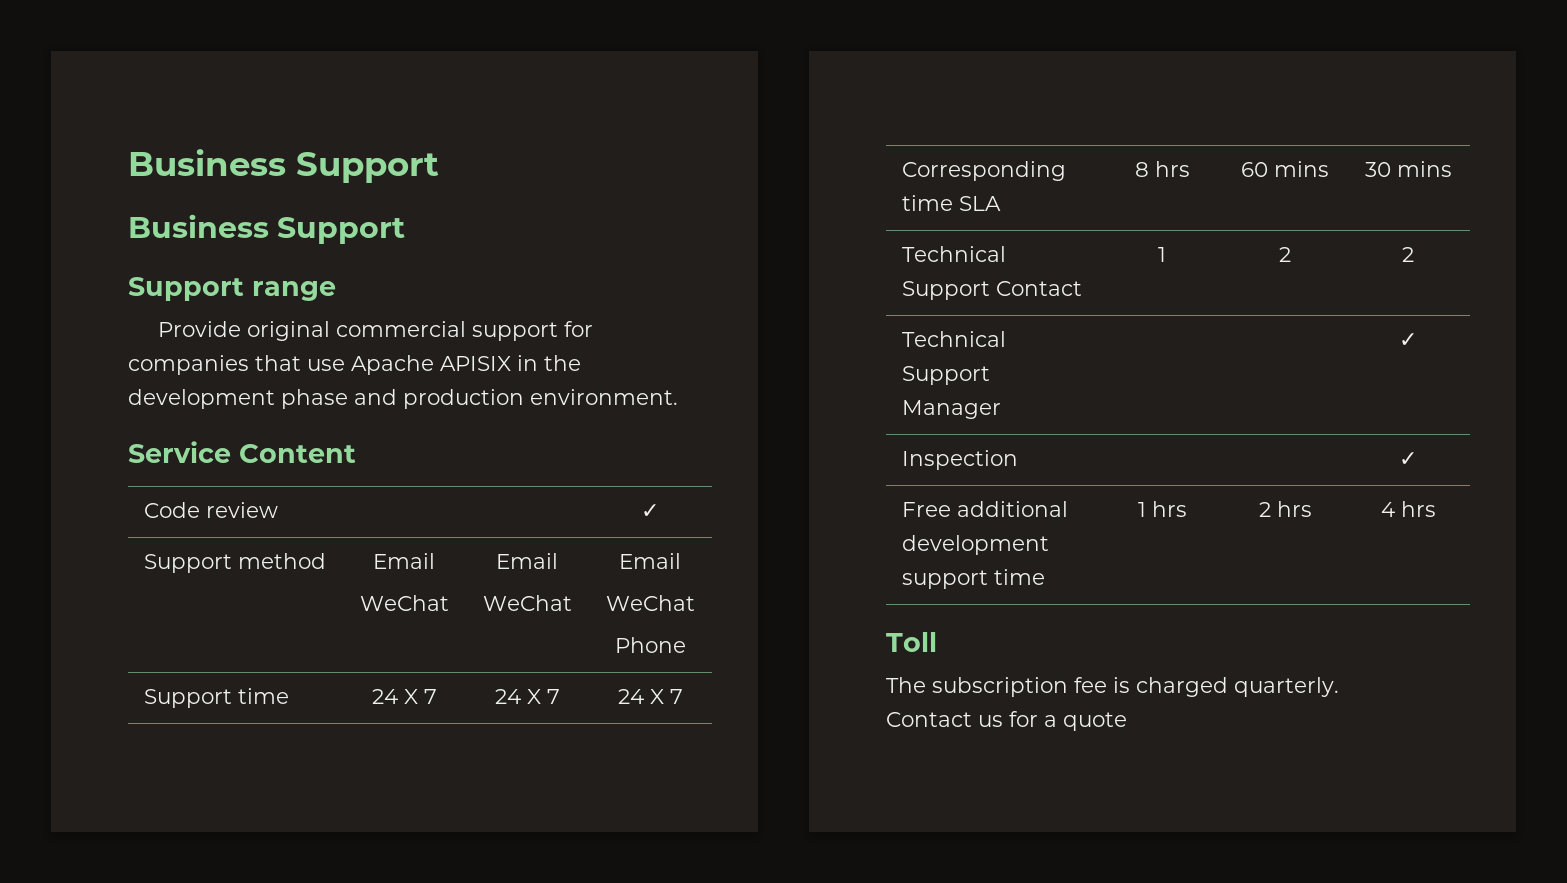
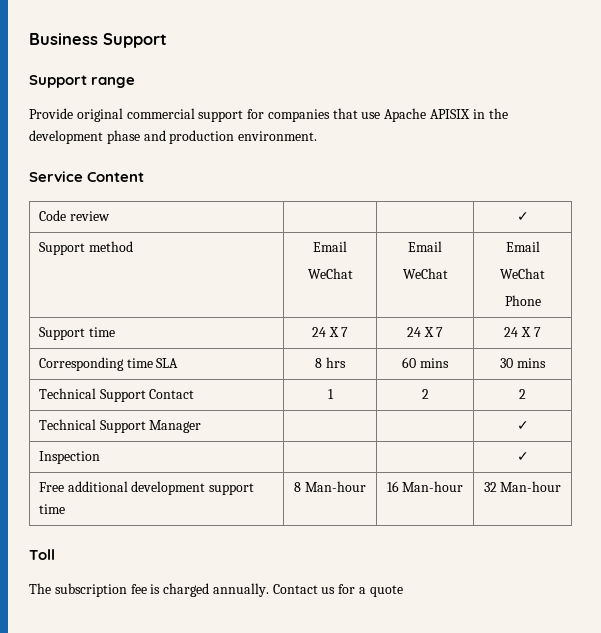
[128,149,439,183] [128,214,406,244] Business Support // Business Support -> [29,33,167,48] Business Support
[1137,501,1187,517] [1258,501,1312,517] [1380,501,1436,517] 1 hrs | 2 hrs | 4 hrs -> [294,481,366,492] [386,481,464,492] [483,481,562,492] 8 Man-hour | 16 Man-hour | 32 Man-hour
[1234,677,1339,697] quarterly. // -> [212,583,269,597] annually.

